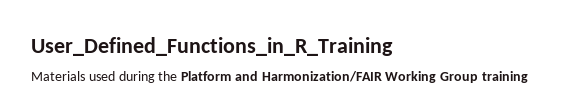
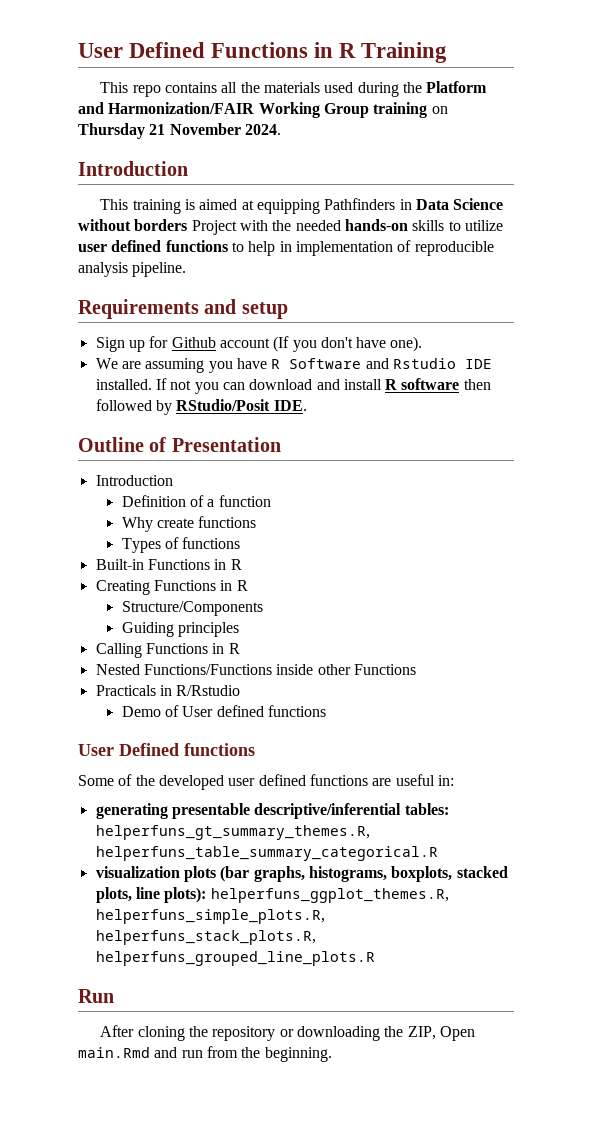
[31,37,393,56] [31,71,85,81] User_Defined_Functions_in_R_Training // Materials -> [78,42,448,63] [100,82,320,97] User Defined Functions in R Training // This repo contains all the materials
(529, 77) none -> [431,106,448,114] [78,123,281,139] [78,161,188,176] [100,198,504,214] [78,219,503,235] [78,240,494,256] [78,262,187,277] [78,299,288,319] [95,336,423,352] [95,358,492,373] [95,378,491,394] [95,399,307,415] [78,437,281,452] [95,475,173,486] [121,495,271,507] [121,516,257,532] [121,537,241,553] [95,559,242,570] [95,580,248,595] [121,601,263,616] [121,622,240,637] [95,643,240,658] [95,664,416,675] [95,685,241,696] [121,705,327,717] [78,743,255,756] [78,774,454,790] [95,803,449,819] [95,825,370,840] [95,846,438,861] [95,866,508,882] [95,887,449,903] [95,909,325,924] [95,930,316,945] [95,951,375,966] [78,989,114,1003] [100,1025,475,1041] [78,1046,332,1062] on Thursday 21 November 2024. // Introduction // This training is aimed at equipping Pathfinders in Data Science without borders Project with the needed hands-on skills to utilize user defined functions to help in implementation of reproducible analysis pipeline. // Requirements and setup // Sign up for Github account (If you don't have one). // We are assuming you have R Software and Rstudio IDE installed. If not you can download and install R software then followed by RStudio/Posit IDE. // Outline of Presentation // Introduction // Definition of a function // Why create functions // Types of functions // Built-in Functions in R // Creating Functions in R // Structure/Components // Guiding principles // Calling Functions in R // Nested Functions/Functions inside other Functions // Practicals in R/Rstudio // Demo of User defined functions // User Defined functions // Some of the developed user defined functions are useful in: // generating presentable descriptive/inferential tables: helperfuns_gt_summary_themes.R, helperfuns_table_summary_categorical.R // visualization plots (bar graphs, histograms, boxplots, stacked plots, line plots): helperfuns_ggplot_themes.R, helperfuns_simple_plots.R, helperfuns_stack_plots.R, helperfuns_grouped_line_plots.R // Run // After cloning the repository or downloading the ZIP, Open main.Rmd and run from the beginning.

